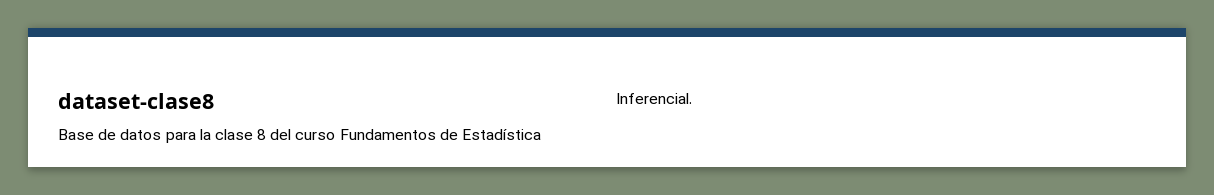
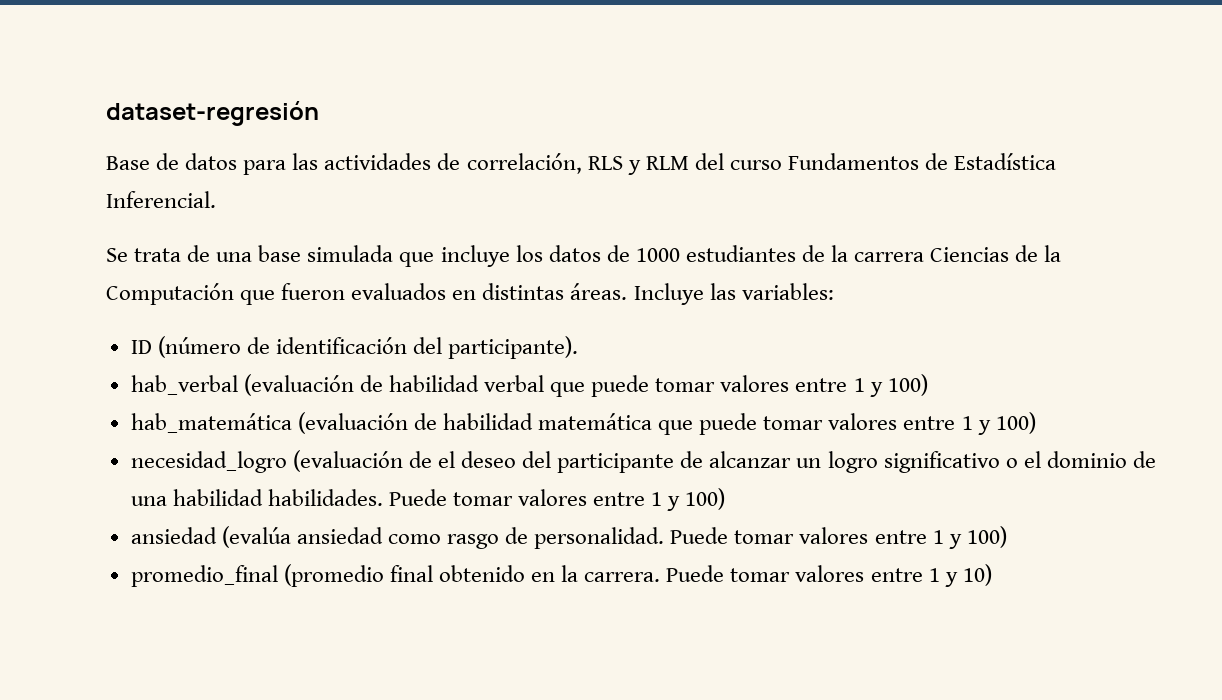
[58,93,214,109] dataset-clase8 -> [106,101,319,126] dataset-regresión
[199,129,267,140] la clase 8 -> [292,153,689,175] las actividades de correlación, RLS y RLM
(692, 98) none -> [106,245,1062,267] [106,283,834,305] [130,336,579,359] [130,374,928,397] [130,412,1036,435] [130,450,1156,473] [130,488,726,511] [130,526,1007,549] [130,564,992,587] // Se trata de una base simulada que incluye los datos de 1000 estudiantes de la carrera Ciencias de la Computación que fueron evaluados en distintas áreas. Incluye las variables: // ID (número de identificación del participante). // hab_verbal (evaluación de habilidad verbal que puede tomar valores entre 1 y 100) // hab_matemática (evaluación de habilidad matemática que puede tomar valores entre 1 y 100) // necesidad_logro (evaluación de el deseo del participante de alcanzar un logro significativo o el dominio de una habilidad habilidades. Puede tomar valores entre 1 y 100) // ansiedad (evalúa ansiedad como rasgo de personalidad. Puede tomar valores entre 1 y 100) // promedio_final (promedio final obtenido en la carrera. Puede tomar valores entre 1 y 10)

